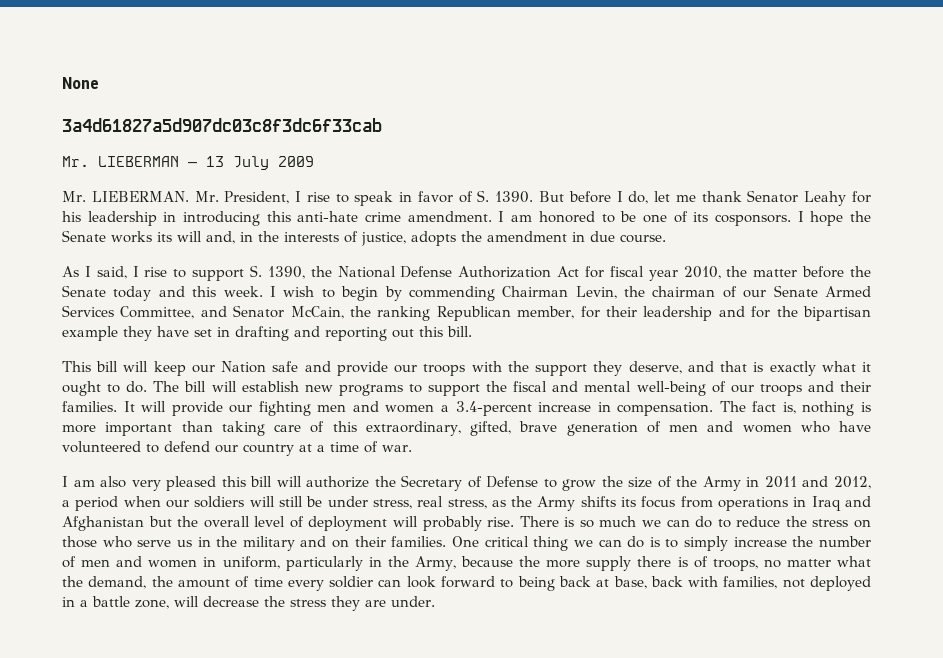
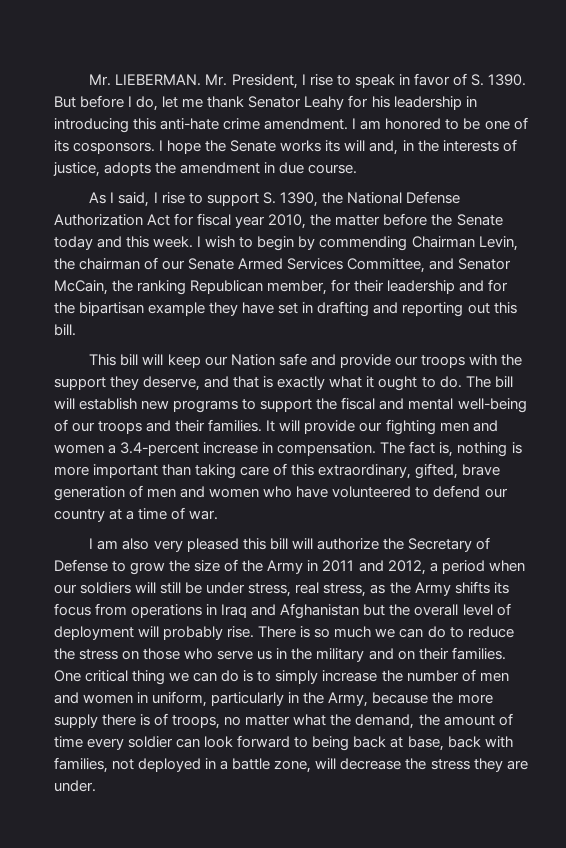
[62,77,99,89] [62,118,382,132] [62,156,314,170] None // 3a4d61827a5d907dc03c8f3dc6f33cab // Mr. LIEBERMAN — 13 July 2009 // -> (89, 80) none

